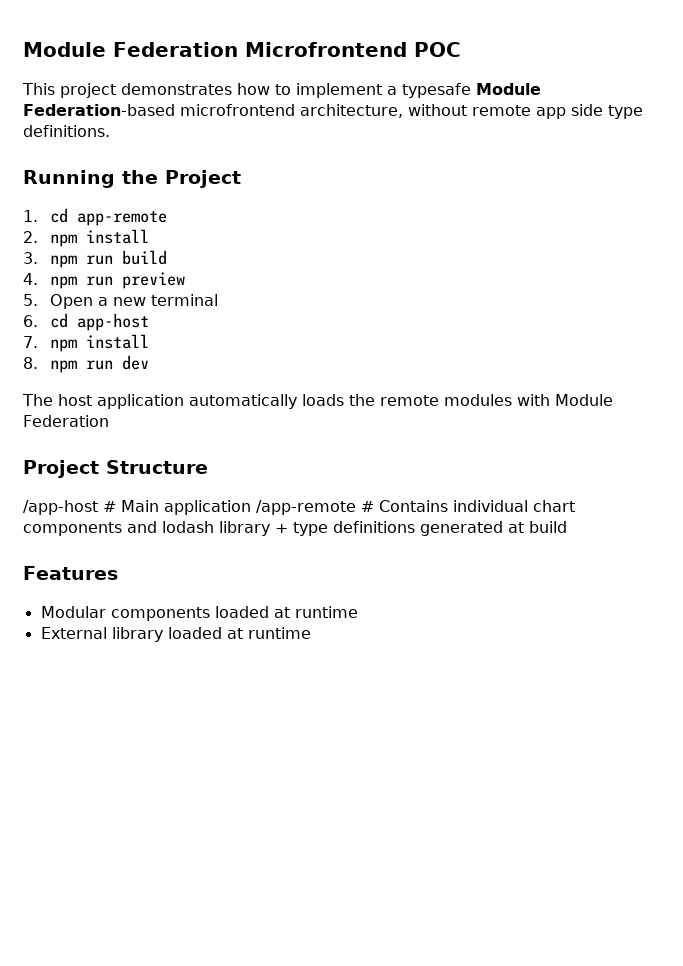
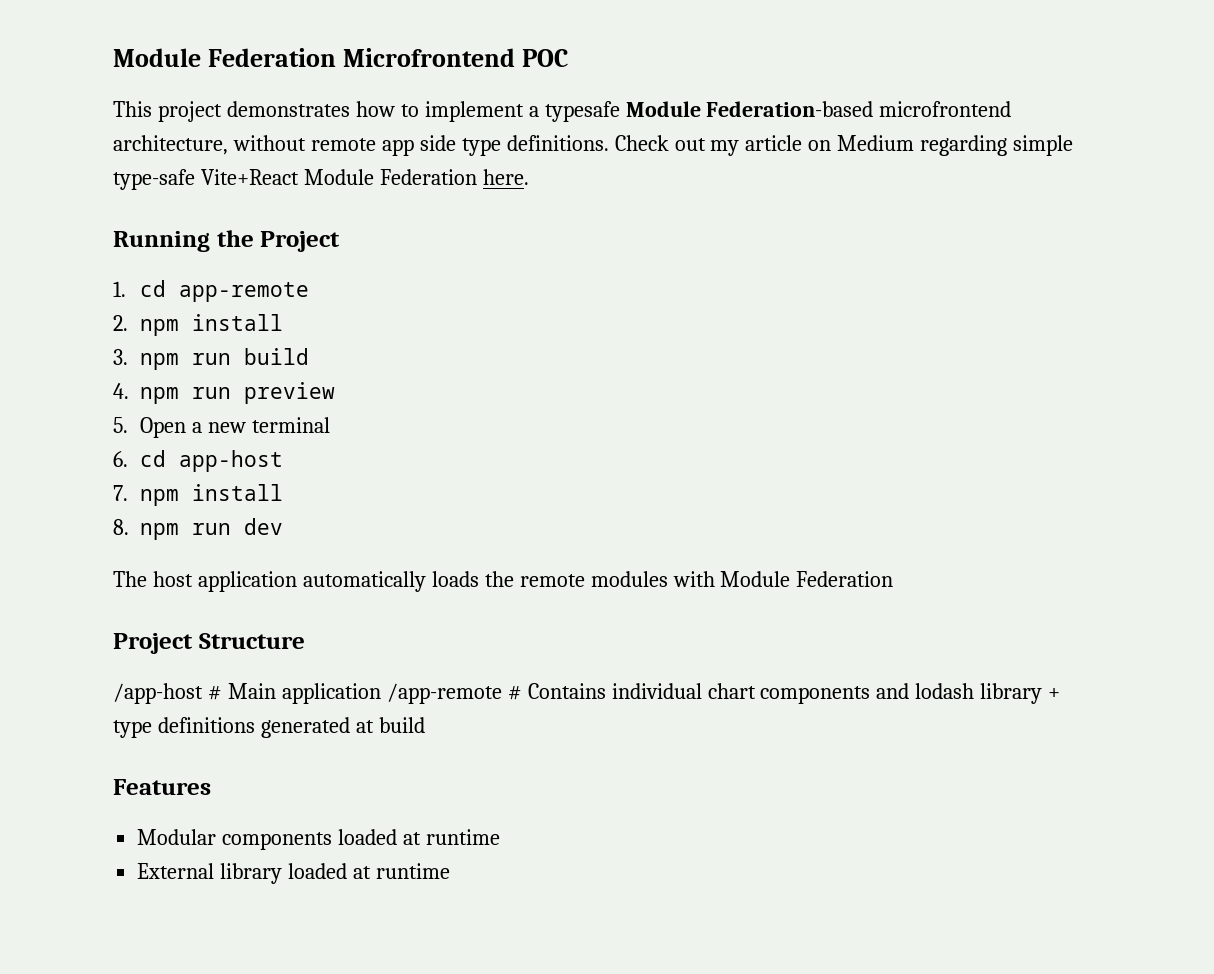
(110, 131) none -> [614,135,1074,156] [113,169,529,190] Check out my article on Medium regarding simple type-safe Vite+React Module Federation here.

